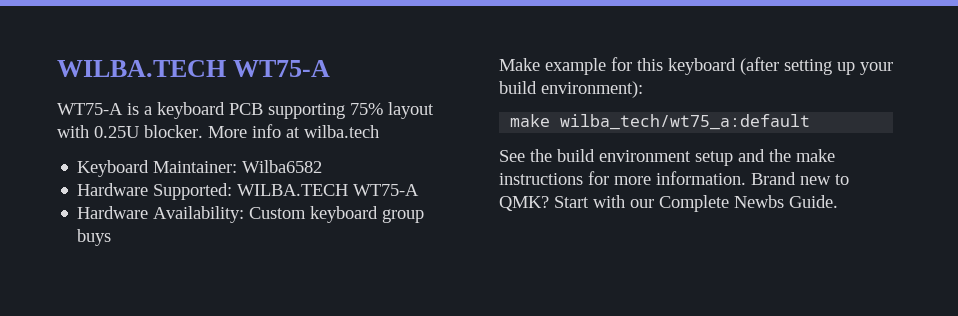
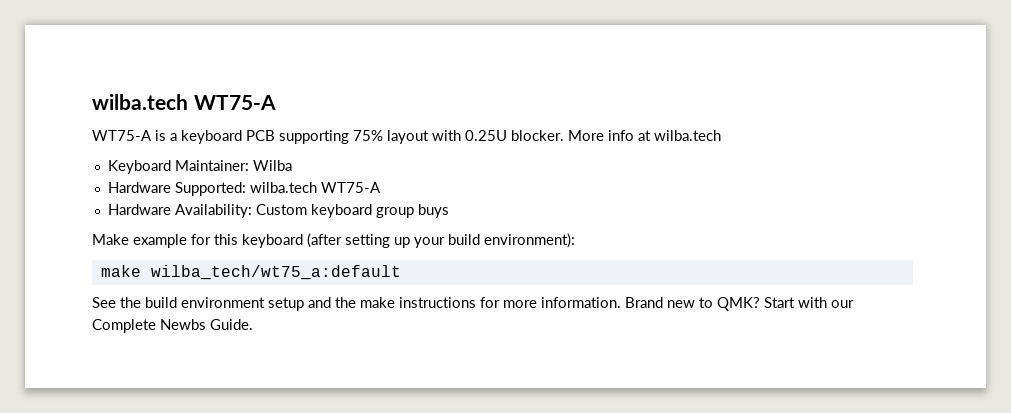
[57,60,226,77] WILBA.TECH -> [92,94,188,110] wilba.tech
[242,160,323,173] Wilba6582 -> [252,160,292,171] Wilba
[237,184,349,196] WILBA.TECH -> [249,182,317,193] wilba.tech

